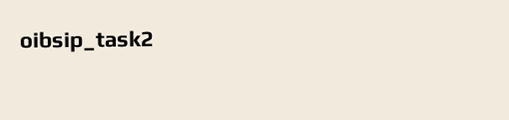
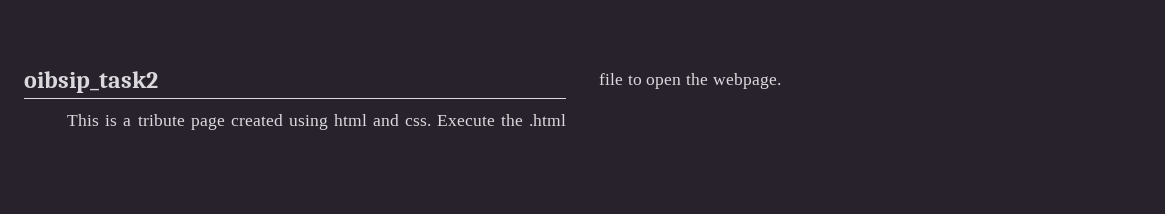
(154, 41) none -> [67,114,567,130] [599,73,781,89] // This is a tribute page created using html and css. Execute the .html file to open the webpage.

